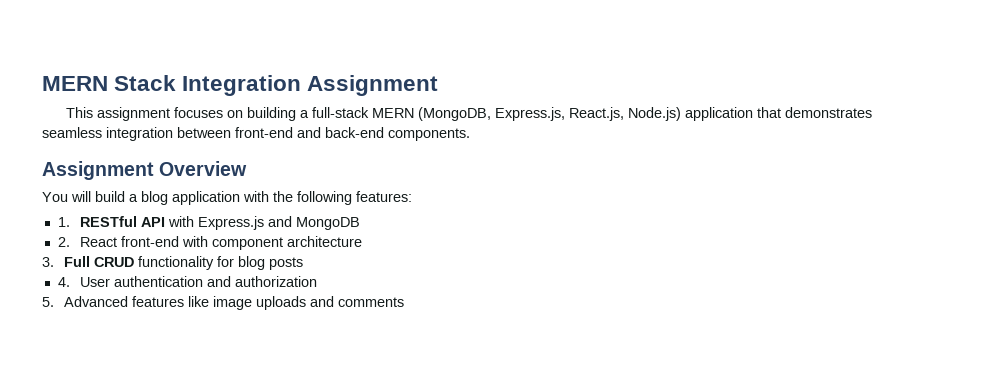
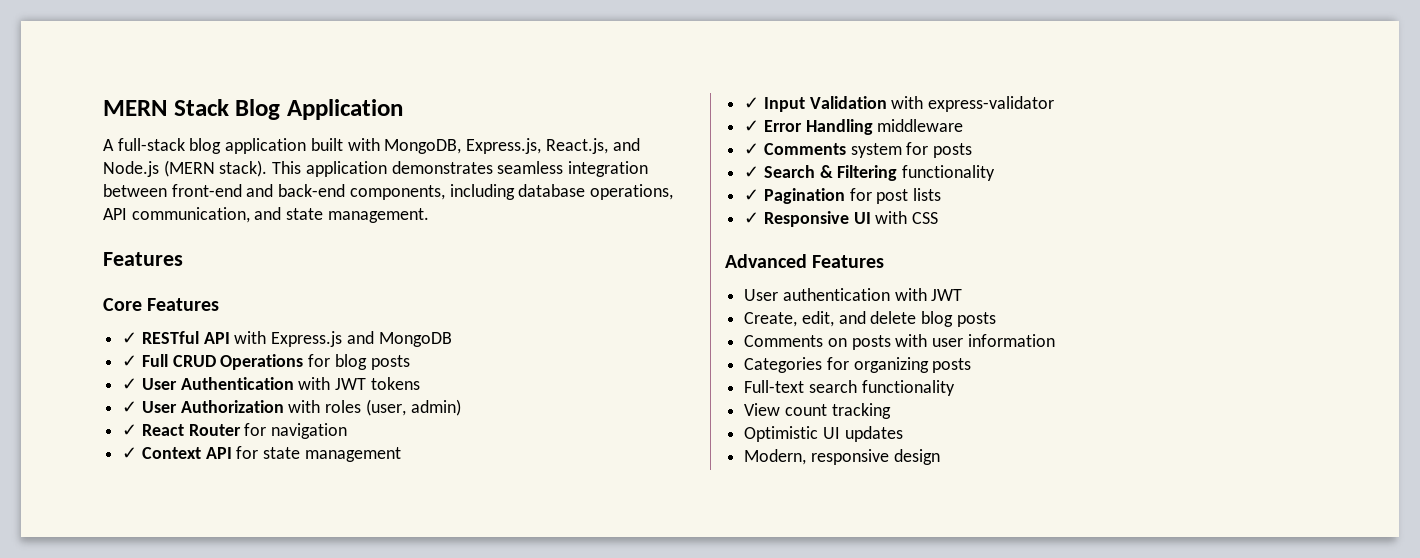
[182,75,439,96] [66,107,782,121] Integration Assignment // This assignment focuses on building a full-stack MERN (MongoDB, Express.js, React.js, Node.js) application that -> [235,99,403,120] [103,138,640,154] [103,160,387,177] Blog Application // A full-stack blog application built with MongoDB, Express.js, React.js, and Node.js (MERN stack). This application
[388,128,470,141] [42,161,248,180] [42,191,412,205] [57,217,70,227] components. // Assignment Overview // You will build a blog application with the following features: // 1. -> [349,184,674,200] [103,207,429,223] [103,252,183,266] [103,298,220,311] [122,332,138,344] components, including database operations, API communication, and state management. // Features // Core Features // ✓
[57,236,362,250] [42,257,54,267] 2. React front-end with component architecture // 3. -> [122,355,138,367] ✓
[137,256,214,270] functionality -> [220,354,304,370] Operations
[57,276,317,287] [42,296,404,310] 4. User authentication and authorization // 5. Advanced features like image uploads and comments -> [122,377,420,390] [122,399,461,416] [122,423,348,439] [122,446,401,462] [744,96,1055,112] [744,119,964,135] [744,142,973,158] [744,165,996,181] [744,188,942,204] [744,211,939,227] [725,254,885,268] [744,288,963,301] [744,311,996,327] [744,334,1055,350] [744,357,972,373] [744,380,955,396] [744,403,891,419] [744,426,903,442] [744,449,940,465] ✓ User Authentication with JWT tokens // ✓ User Authorization with roles (user, admin) // ✓ React Router for navigation // ✓ Context API for state management // ✓ Input Validation with express-validator // ✓ Error Handling middleware // ✓ Comments system for posts // ✓ Search & Filtering functionality // ✓ Pagination for post lists // ✓ Responsive UI with CSS // Advanced Features // User authentication with JWT // Create, edit, and delete blog posts // Comments on posts with user information // Categories for organizing posts // Full-text search functionality // View count tracking // Optimistic UI updates // Modern, responsive design

